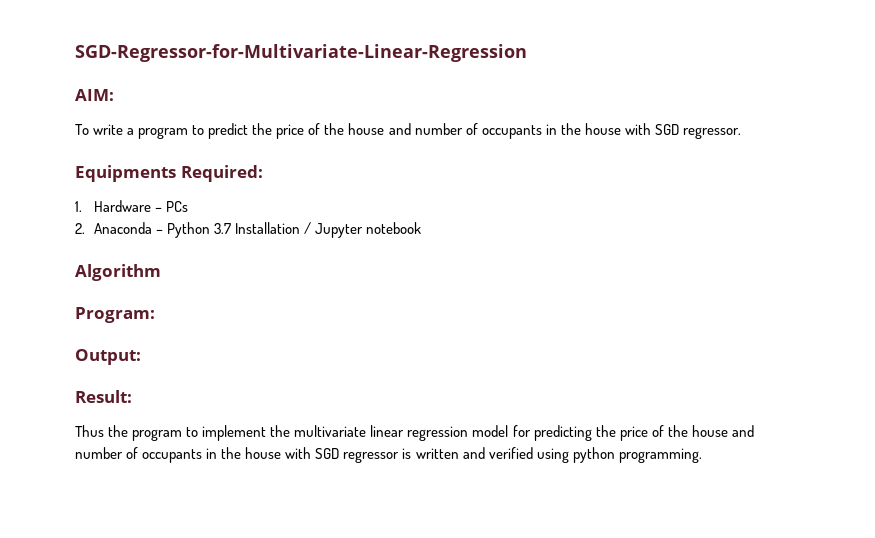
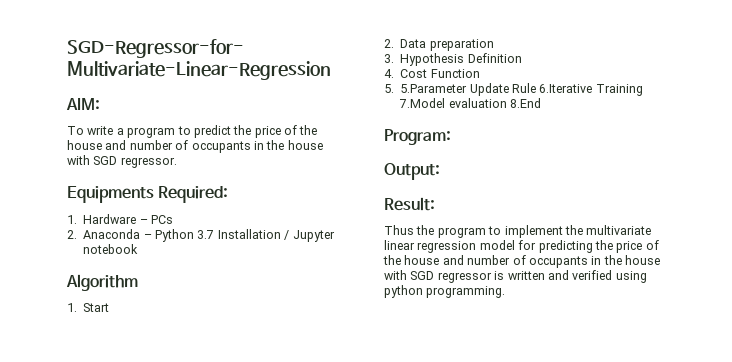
(161, 272) none -> [67,303,110,312] [384,39,494,51] [384,53,522,66] [384,69,480,78] [384,83,643,96] [399,98,541,108] // 1. Start // 2. Data preparation // 3. Hypothesis Definition // 4. Cost Function // 5. 5.Parameter Update Rule 6.Iterative Training 7.Model evaluation 8.End

